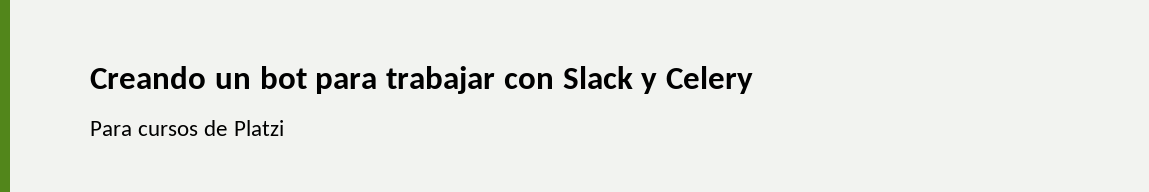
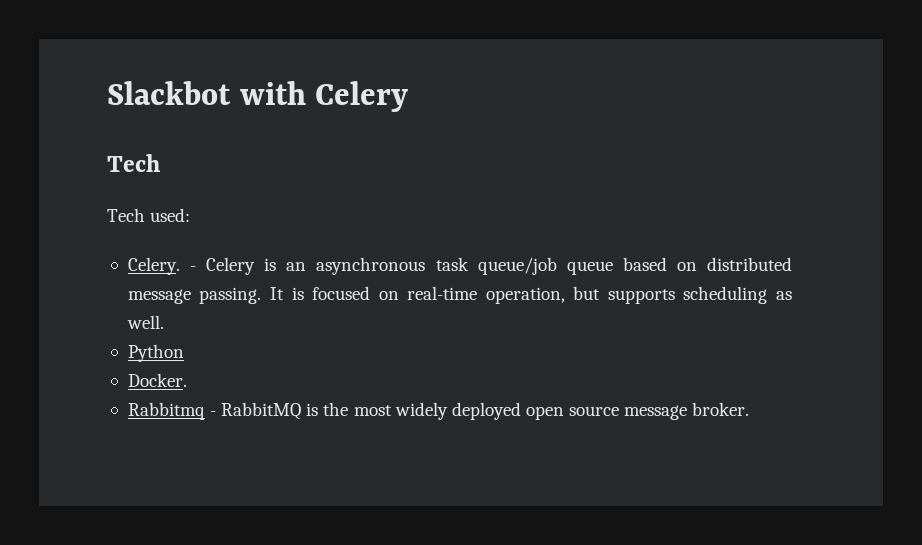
[90,66,754,94] [90,120,284,136] Creando un bot para trabajar con Slack y Celery // Para cursos de Platzi -> [107,81,409,112] [107,154,160,172] [107,208,191,222] [127,257,793,275] [127,286,792,304] [126,315,164,329] [127,344,184,362] [127,373,187,387] [127,402,750,420] Slackbot with Celery // Tech // Tech used: // Celery. - Celery is an asynchronous task queue/job queue based on distributed message passing. It is focused on real-time operation, but supports scheduling as well. // Python // Docker. // Rabbitmq - RabbitMQ is the most widely deployed open source message broker.

